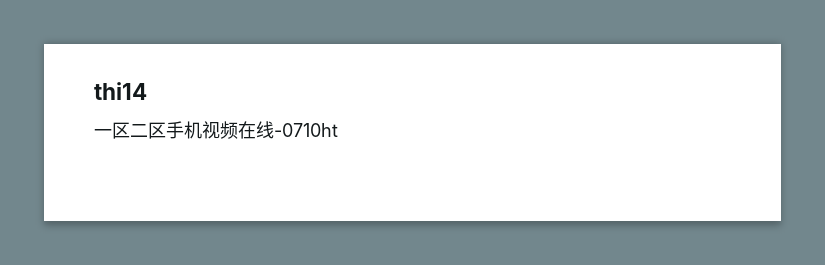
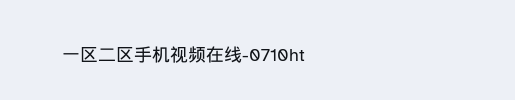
[94,82,147,100] thi14 // -> (62, 57) none

